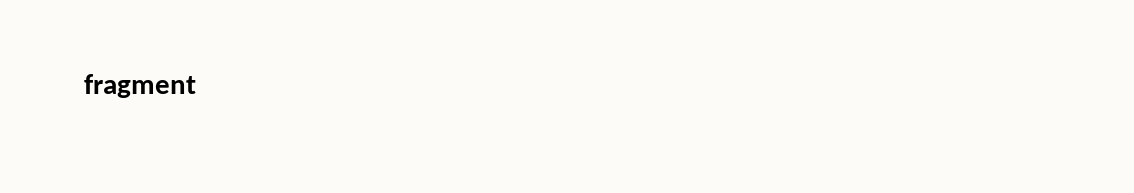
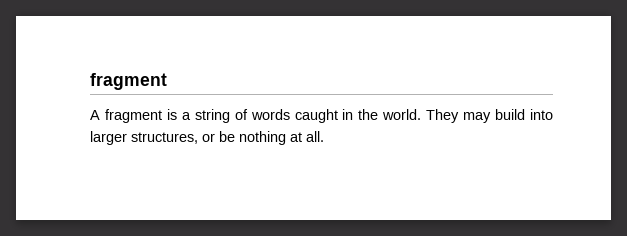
[84,74,196,98] fragment -> [90,73,167,90] [90,109,553,123] [90,131,324,145] fragment // A fragment is a string of words caught in the world. They may build into larger structures, or be nothing at all.

